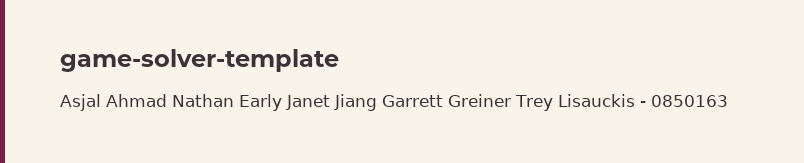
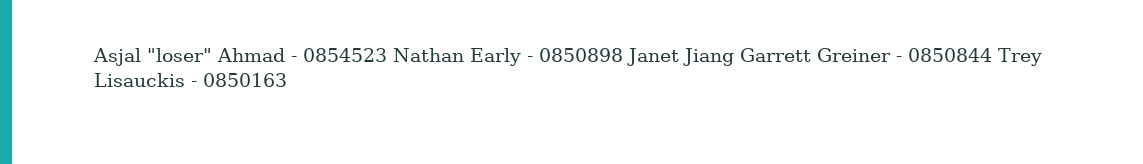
[60,49,339,72] [60,94,282,111] game-solver-template // Asjal Ahmad Nathan Early -> [93,48,623,66] Asjal "loser" Ahmad - 0854523 Nathan Early - 0850898
(511, 100) none -> [896,48,992,62] - 0850844

